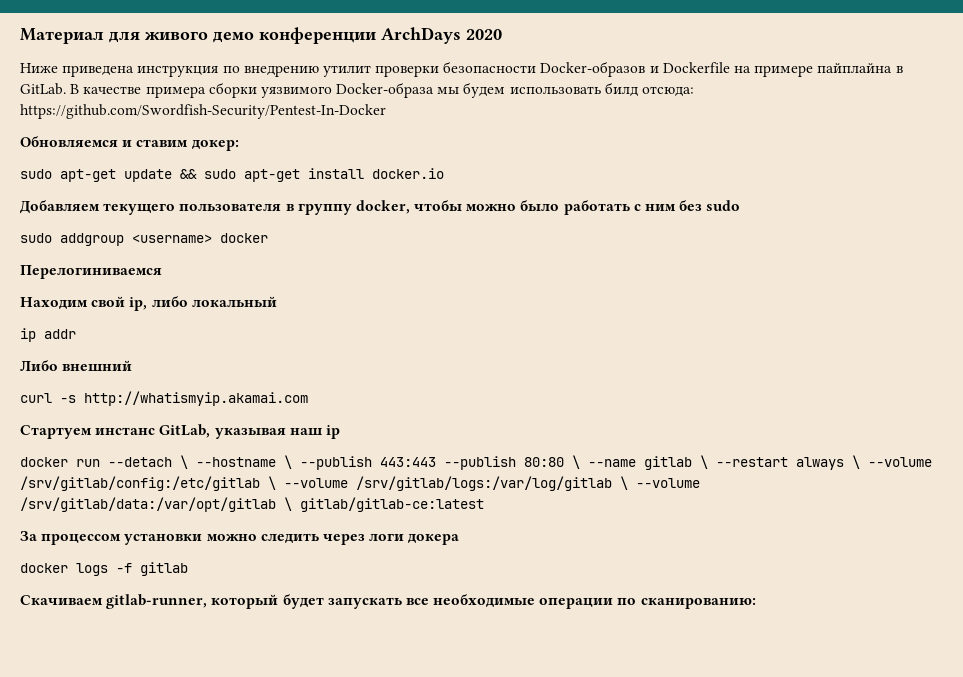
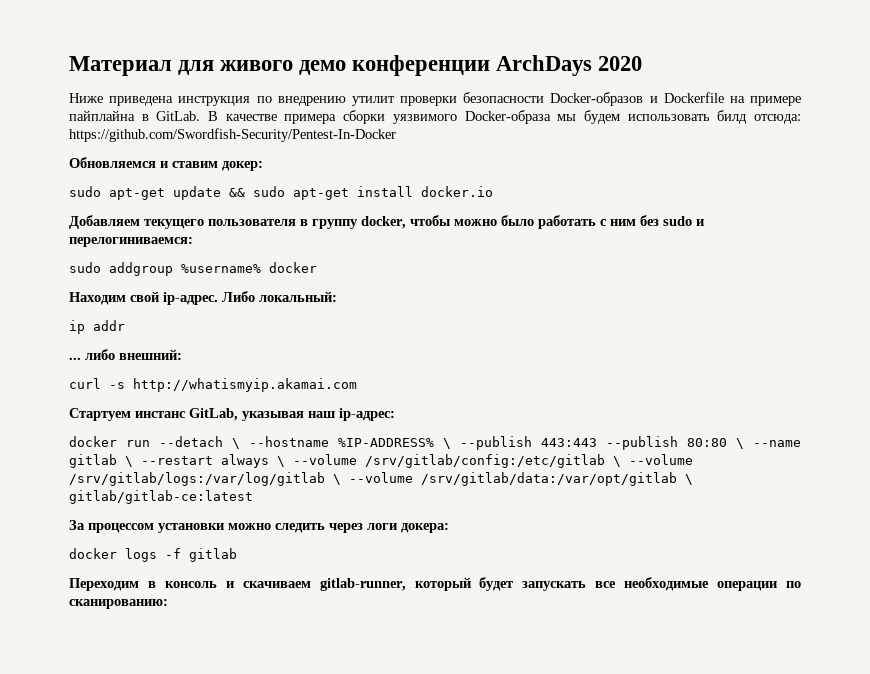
(741, 205) none -> [696,219,704,226] [69,237,193,247] и перелогиниваемся:
[132,233,268,243] [20,265,162,279] <username> docker // Перелогиниваемся -> [181,262,317,273] %username% docker
[129,296,277,311] ip, либо локальный -> [163,291,337,305] ip-адрес. Либо локальный:
[20,360,133,371] Либо внешний -> [69,349,182,360] ... либо внешний:
[325,425,340,439] ip -> [339,408,395,421] ip-адрес:
(276, 462) none -> [338,438,434,447] %IP-ADDRESS%
[408,534,460,545] докера -> [401,523,449,533] докера:
[20,595,103,605] Скачиваем -> [69,578,311,591] Переходим в консоль и скачиваем

